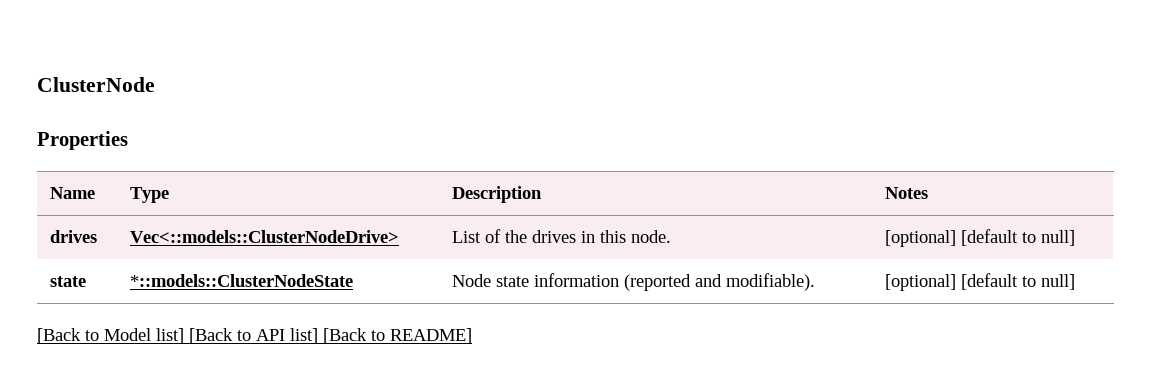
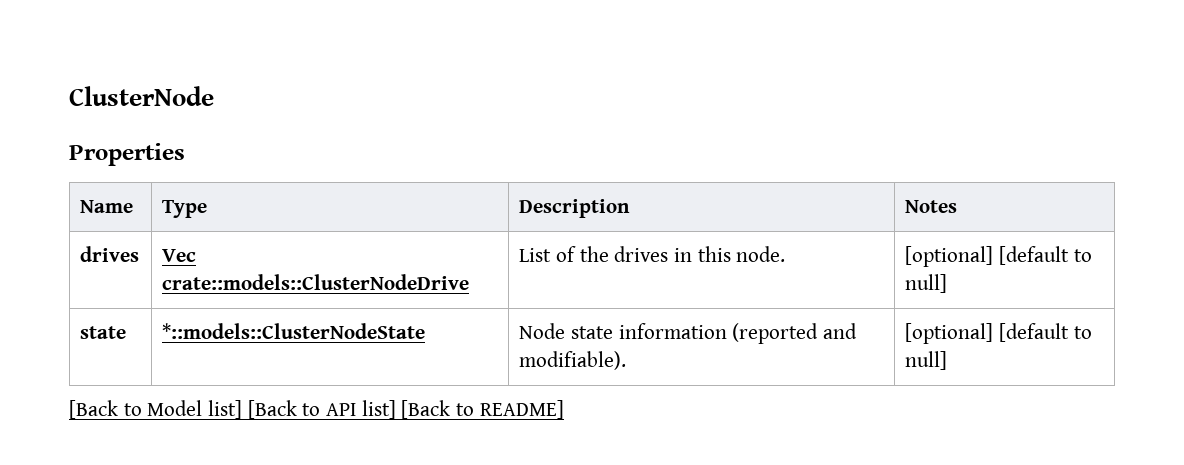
[129,230,399,243] Vec<::models::ClusterNodeDrive> -> [162,249,197,262] [162,274,470,290] Vec crate::models::ClusterNodeDrive

